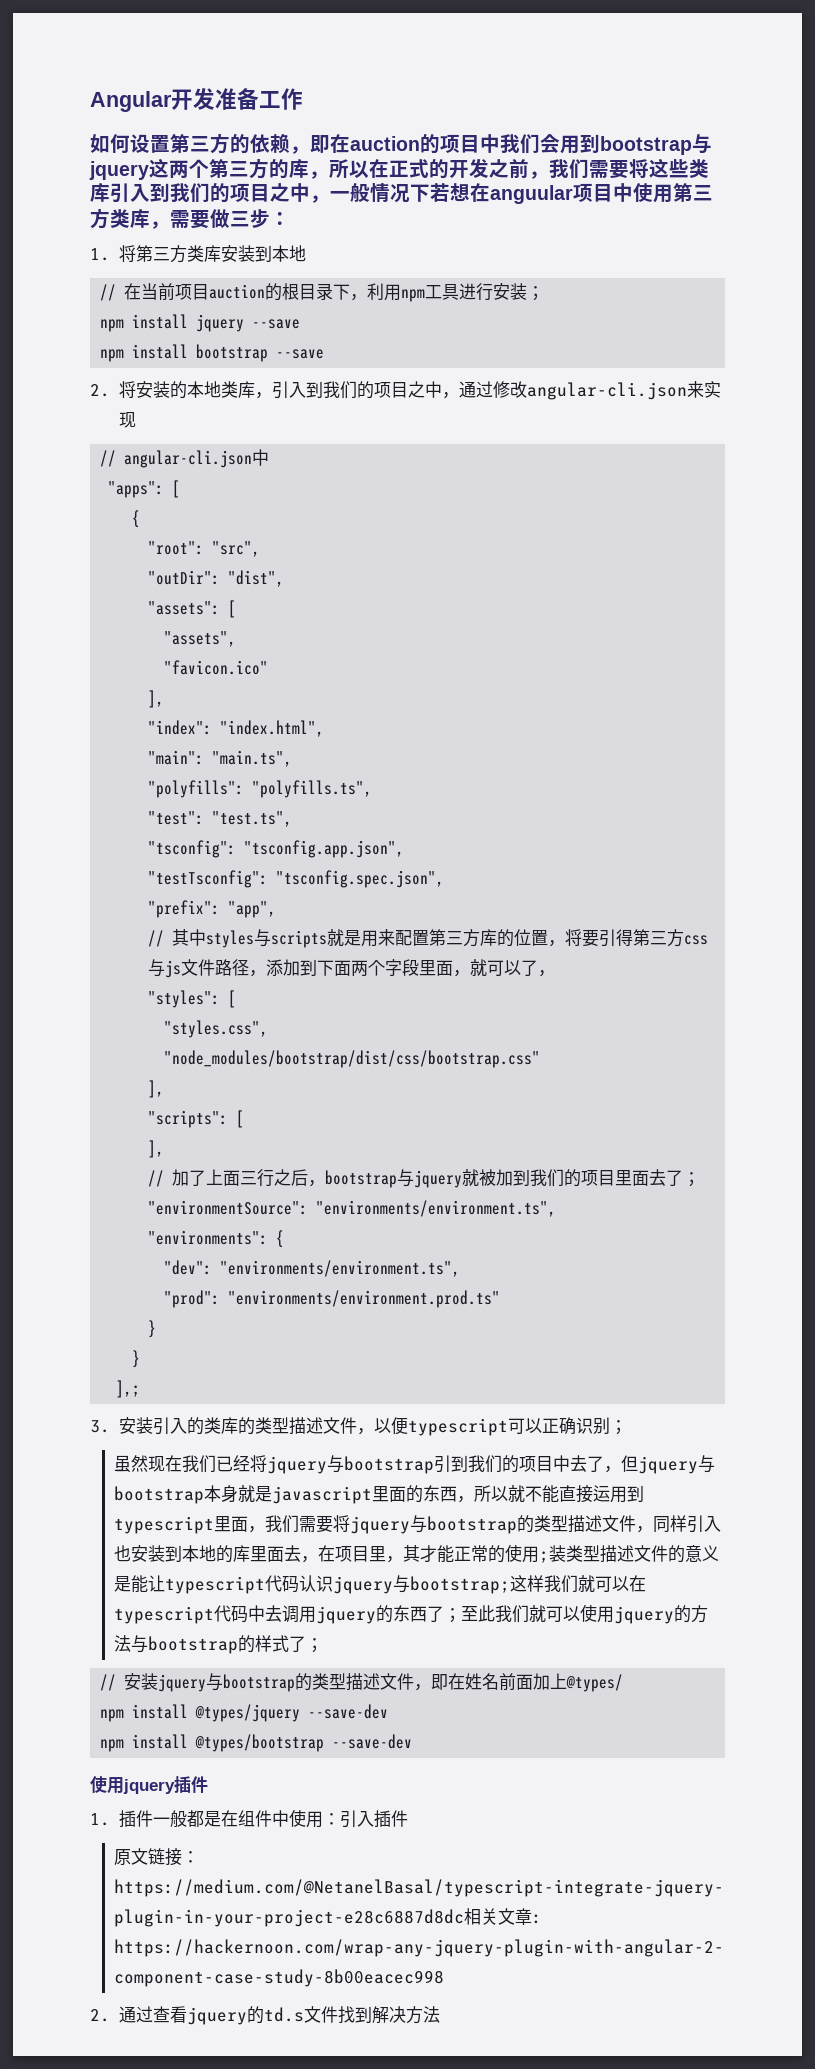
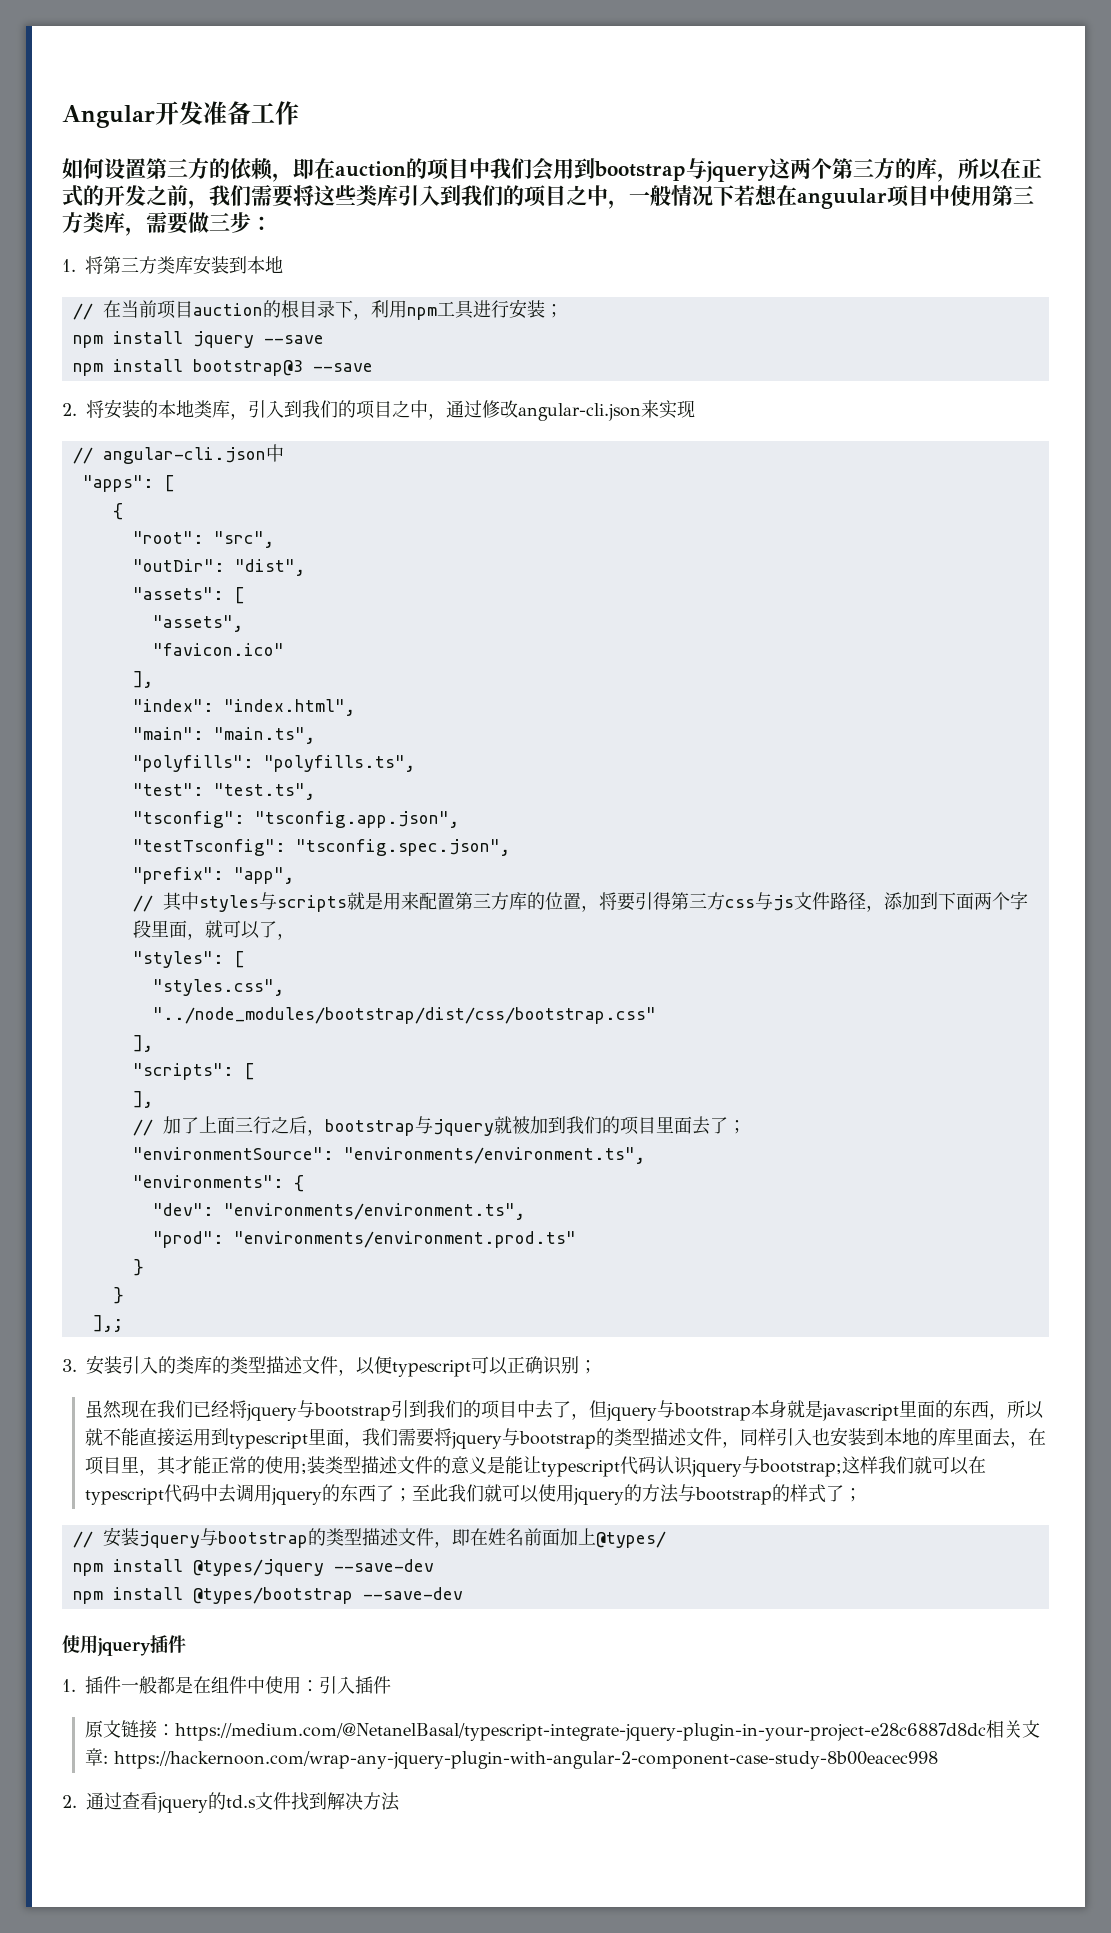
[196,344,269,362] bootstrap -> [192,359,303,376] bootstrap@3
[164,1050,541,1068] "node_modules/bootstrap/dist/css/bootstrap.css" -> [152,1007,656,1024] "../node_modules/bootstrap/dist/css/bootstrap.css"

